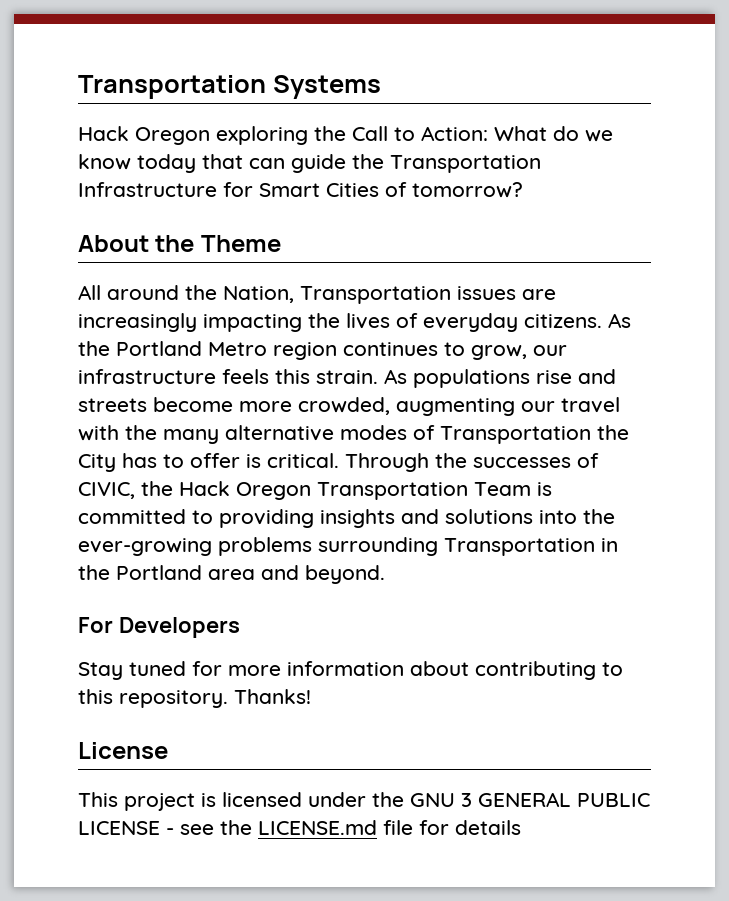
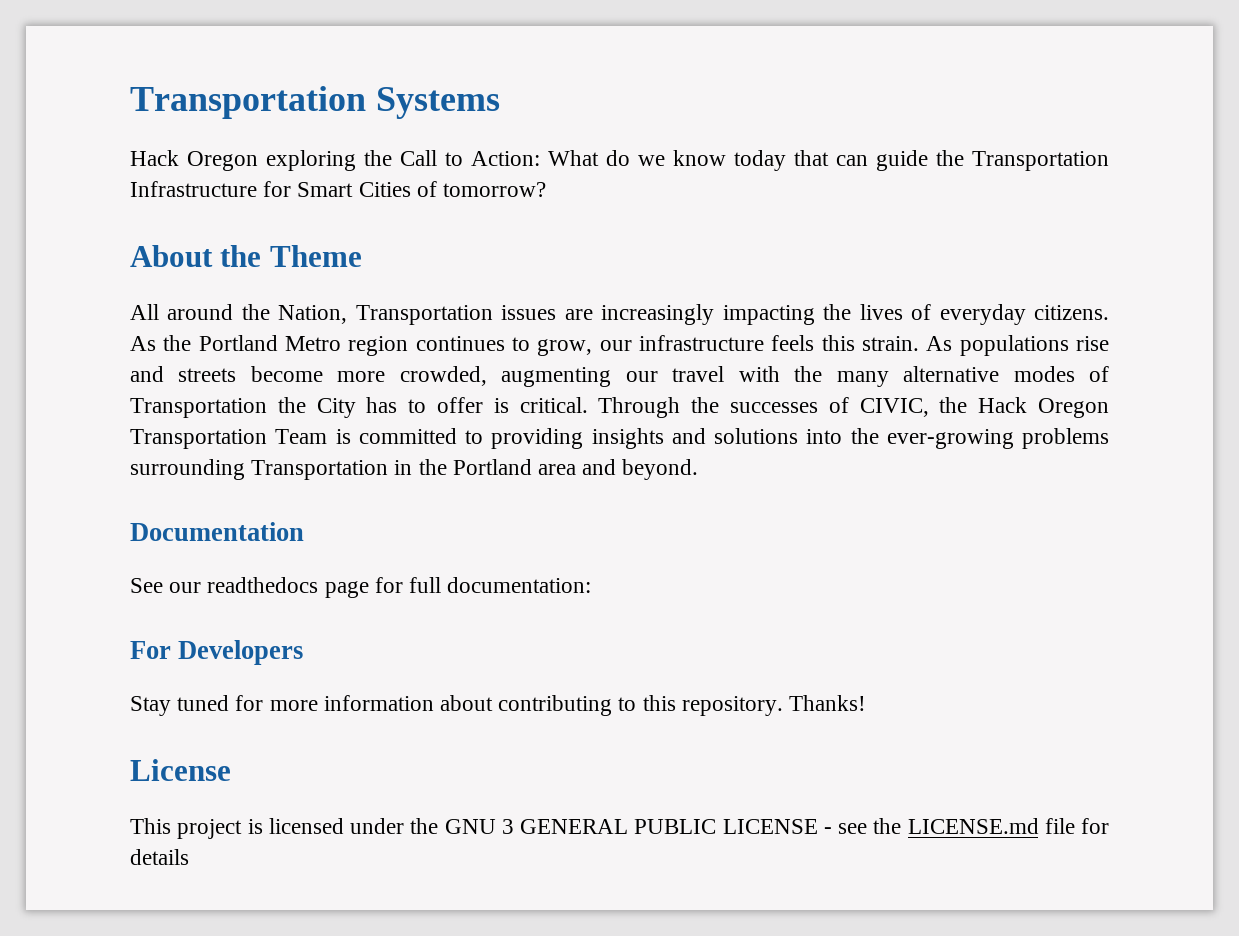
(385, 574) none -> [130,522,304,541] [130,577,592,598] // Documentation // See our readthedocs page for full documentation:

